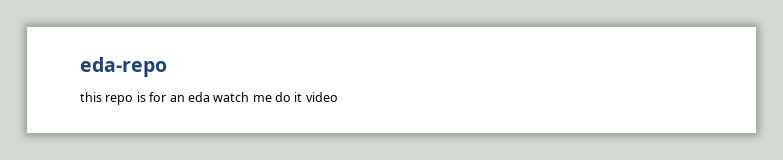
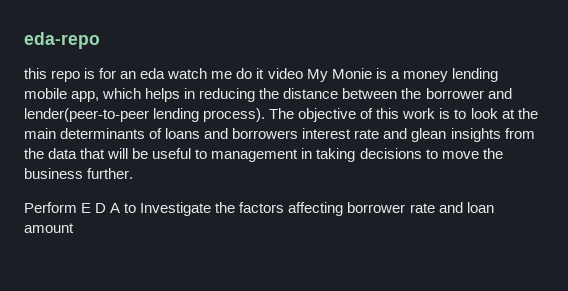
(338, 97) none -> [306,68,498,82] [24,88,512,102] [24,108,538,122] [24,128,535,142] [24,148,503,162] [24,168,134,179] [24,202,494,216] [24,223,74,233] My Monie is a money lending mobile app, which helps in reducing the distance between the borrower and lender(peer-to-peer lending process). The objective of this work is to look at the main determinants of loans and borrowers interest rate and glean insights from the data that will be useful to management in taking decisions to move the business further. // Perform E D A to Investigate the factors affecting borrower rate and loan amount

